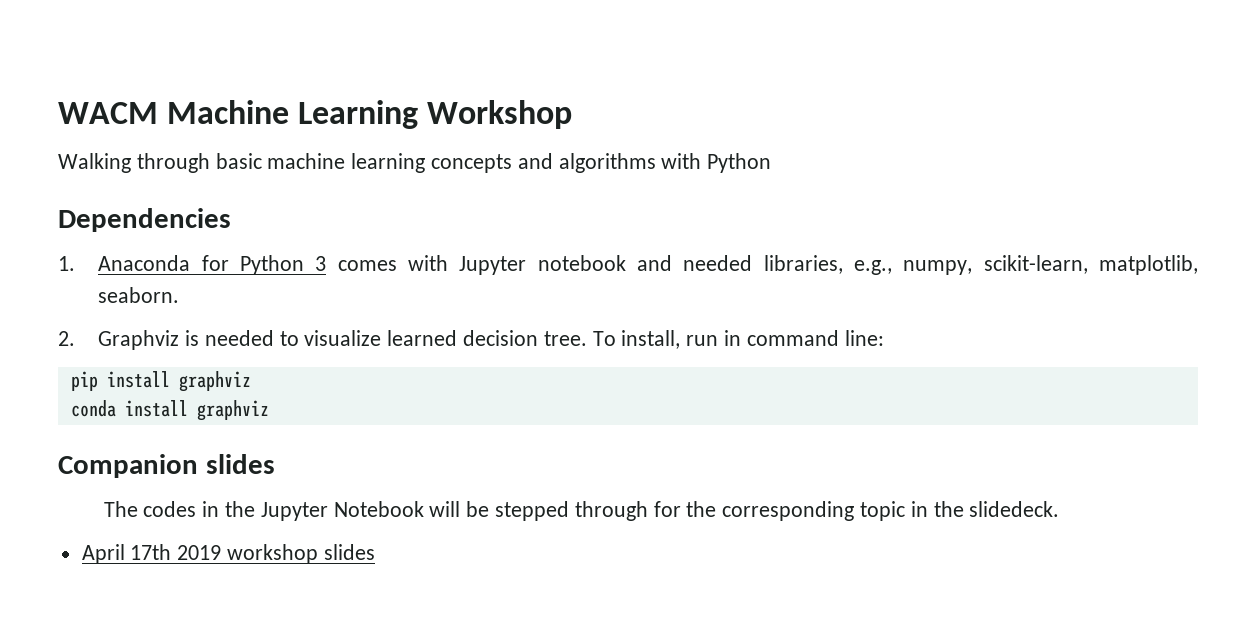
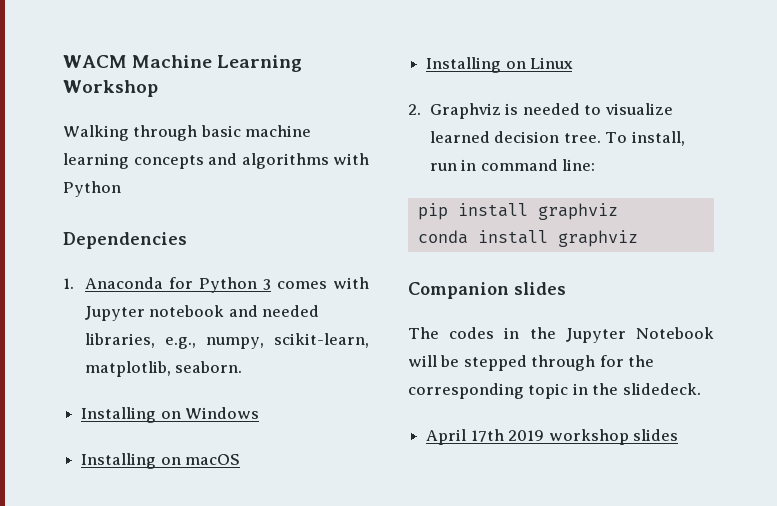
(180, 295) none -> [81,407,260,423] [81,453,241,469] [426,57,574,73] // Installing on Windows // Installing on macOS // Installing on Linux

